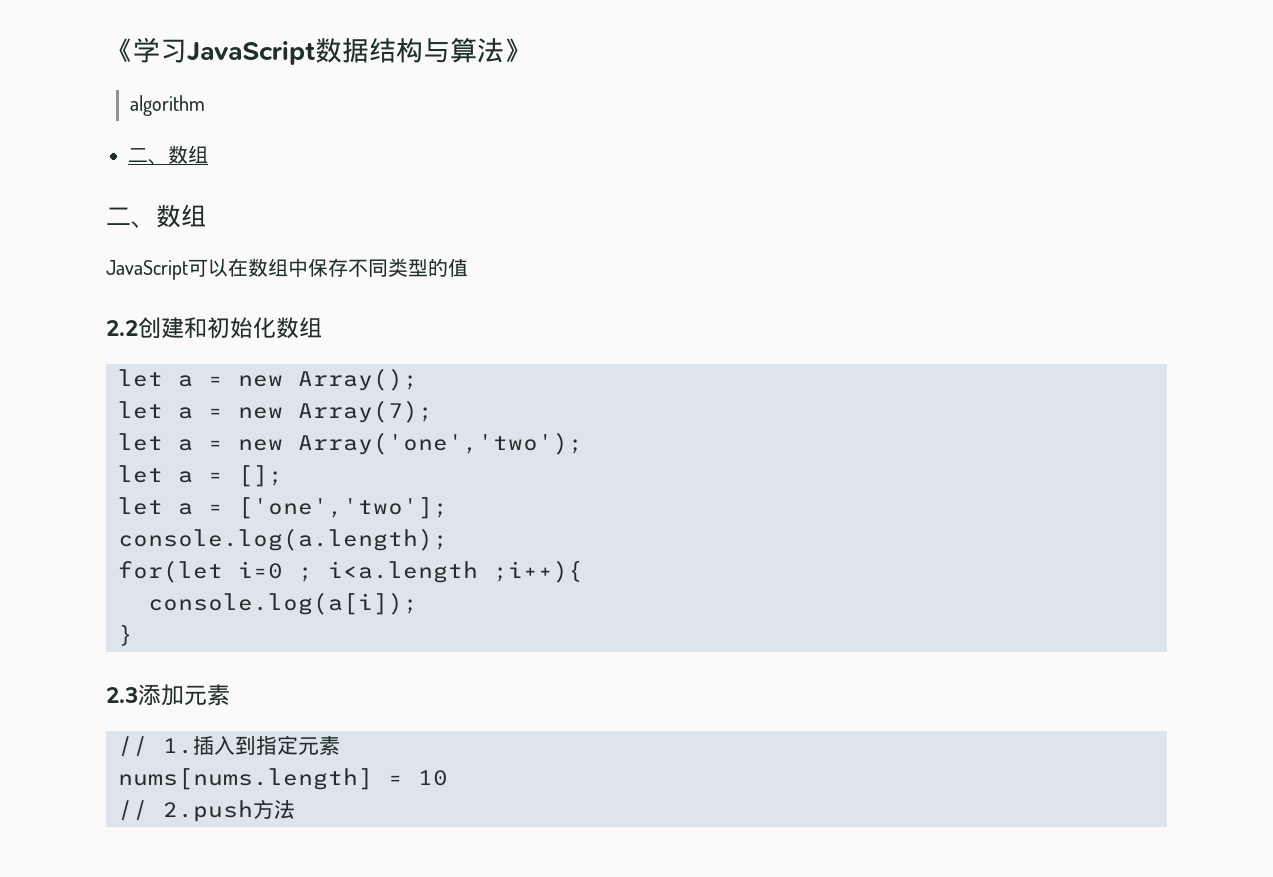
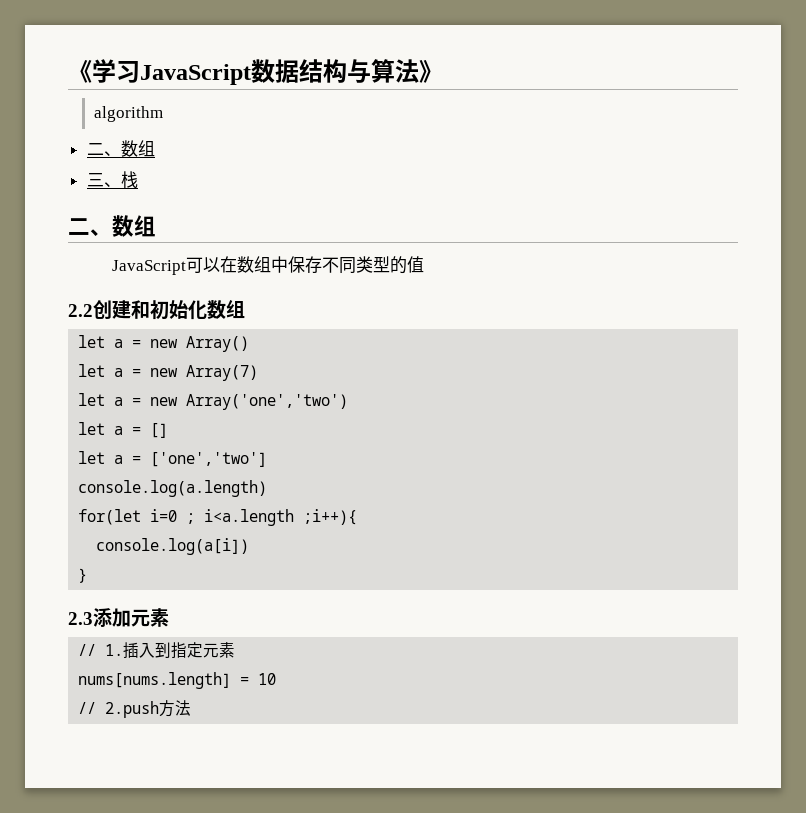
(208, 154) none -> [86,171,138,188] // 三、栈
[298,368,418,391] [118,400,433,423] [118,432,583,455] [118,465,283,487] [118,497,448,519] [118,528,448,551] Array(); // let a = new Array(7); // let a = new Array('one','two'); // let a = []; // let a = ['one','two']; // console.log(a.length); -> [186,336,250,352] [78,364,259,381] [78,393,349,410] [78,422,169,438] [78,451,268,467] [78,480,268,497] Array() // let a = new Array(7) // let a = new Array('one','two') // let a = [] // let a = ['one','two'] // console.log(a.length)
[148,592,418,615] console.log(a[i]); -> [96,538,250,555] console.log(a[i])

